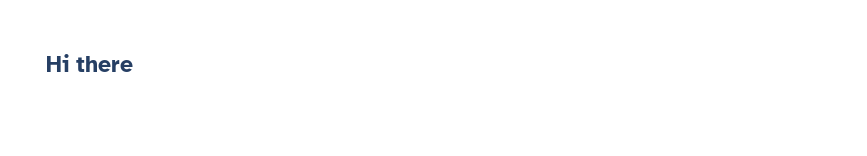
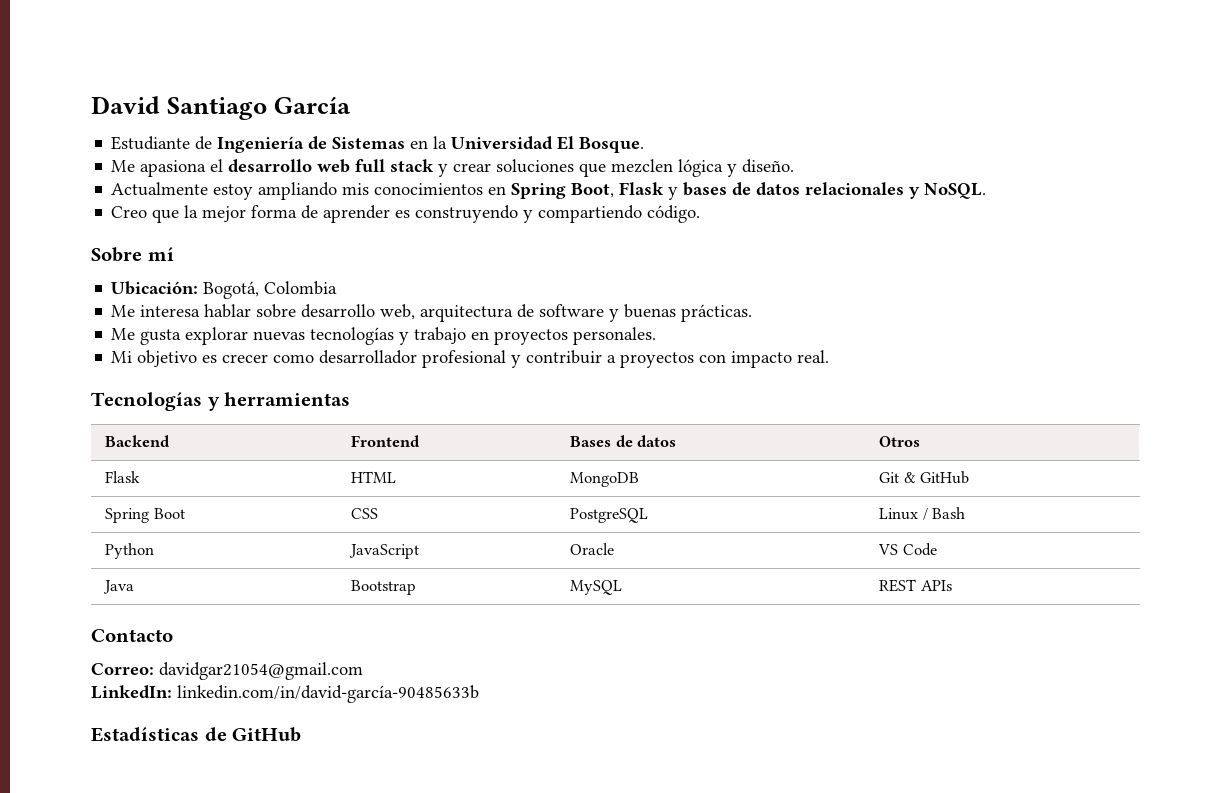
[46,54,133,72] Hi there -> [91,96,352,120] [111,136,645,153] [111,159,795,177] [111,182,987,200] [111,205,701,223] [91,247,174,262] [111,281,338,299] [111,304,753,322] [111,327,657,345] [111,350,830,368] [91,392,351,411] [105,435,171,447] [351,435,421,447] [570,435,677,447] [879,436,921,447] [105,471,141,483] [351,471,397,483] [570,472,640,487] [879,471,970,484] [105,508,185,523] [351,508,379,519] [570,508,649,523] [879,507,966,520] [105,543,155,559] [349,544,420,559] [570,543,615,555] [878,543,937,556] [103,580,135,594] [351,580,417,595] [570,580,623,595] [879,579,952,592] [91,629,173,642] [91,662,363,680] [91,685,479,703] [91,727,302,742] David Santiago García // Estudiante de Ingeniería de Sistemas en la Universidad El Bosque. // Me apasiona el desarrollo web full stack y crear soluciones que mezclen lógica y diseño. // Actualmente estoy ampliando mis conocimientos en Spring Boot, Flask y bases de datos relacionales y NoSQL. // Creo que la mejor forma de aprender es construyendo y compartiendo código. // Sobre mí // Ubicación: Bogotá, Colombia // Me interesa hablar sobre desarrollo web, arquitectura de software y buenas prácticas. // Me gusta explorar nuevas tecnologías y trabajo en proyectos personales. // Mi objetivo es crecer como desarrollador profesional y contribuir a proyectos con impacto real. // Tecnologías y herramientas // Backend | Frontend | Bases de datos | Otros // Flask | HTML | MongoDB | Git & GitHub // Spring Boot | CSS | PostgreSQL | Linux / Bash // Python | JavaScript | Oracle | VS Code // Java | Bootstrap | MySQL | REST APIs // Contacto // Correo: davidgar21054@gmail.com // LinkedIn: linkedin.com/in/david-garcía-90485633b // Estadísticas de GitHub

